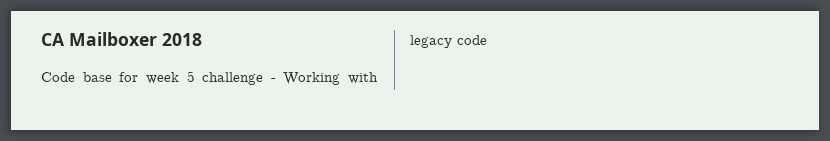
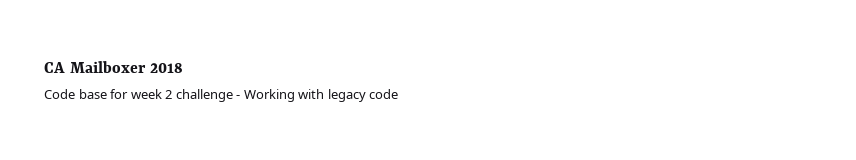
[186,71,195,82] 5 -> [165,90,173,99] 2

